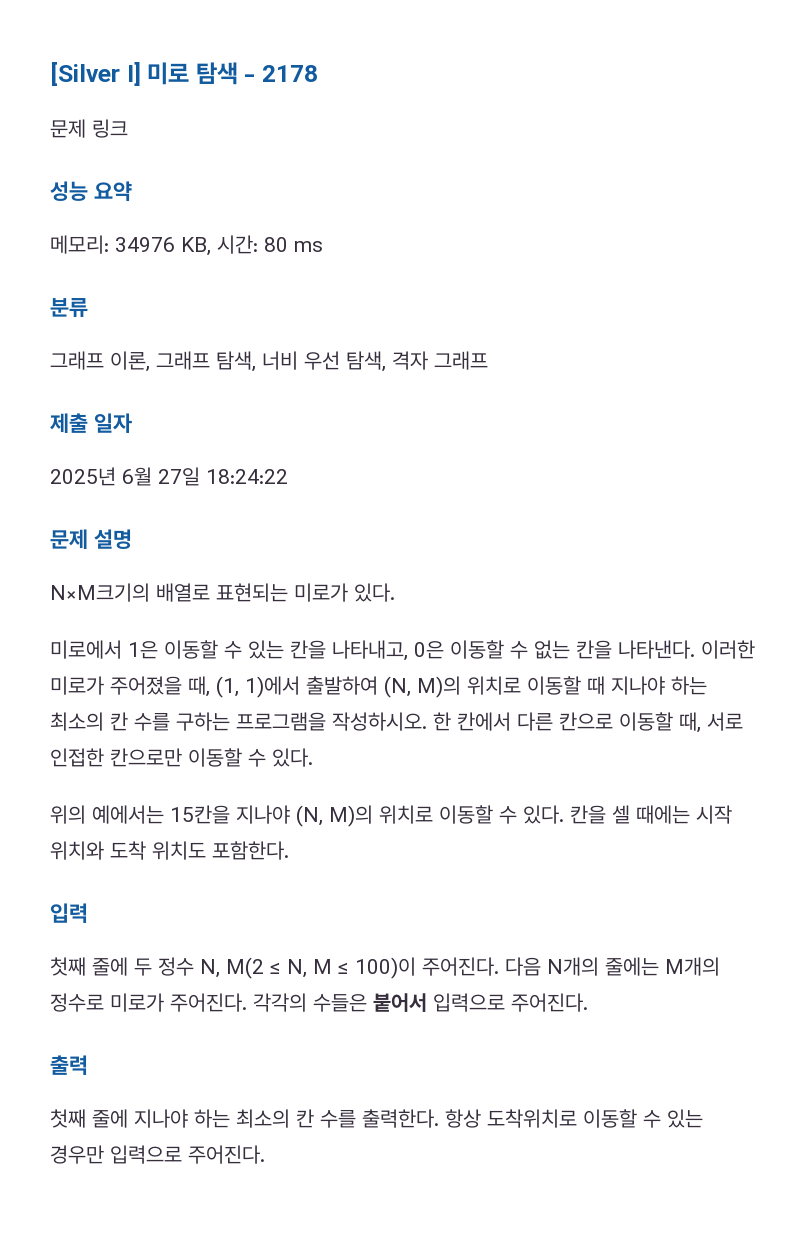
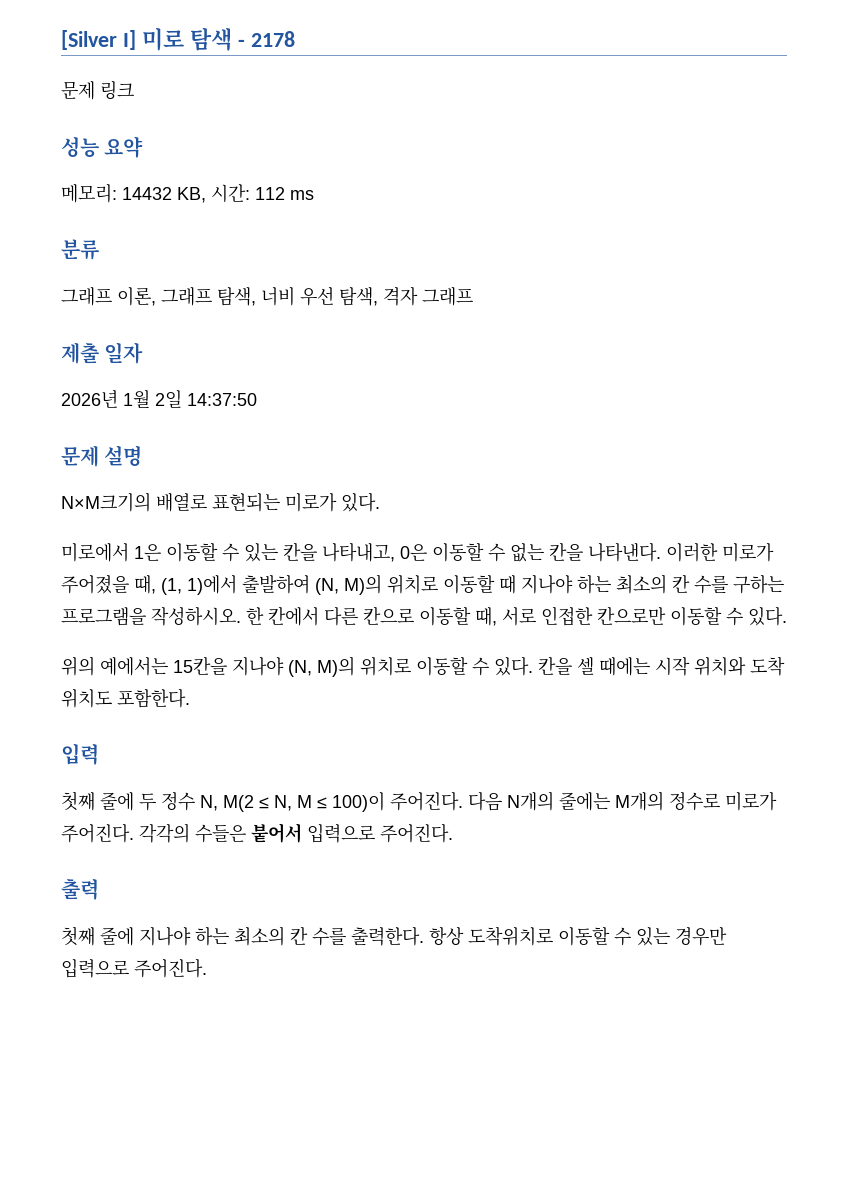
[115,237,175,252] 34976 -> [122,187,172,200] 14432
[264,237,288,252] 80 -> [255,187,285,200] 112
[50,467,288,486] 2025년 6월 27일 18:24:22 -> [61,389,257,408] 2026년 1월 2일 14:37:50

